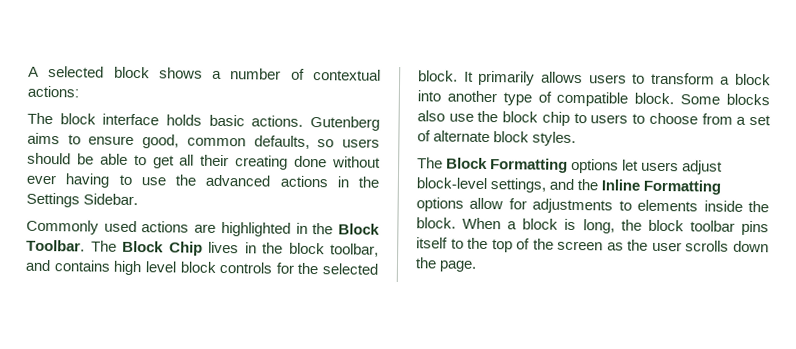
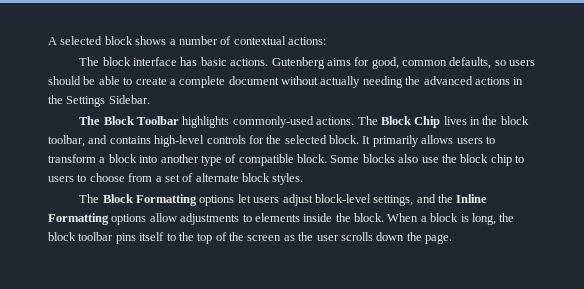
[166,114,203,126] holds -> [180,57,198,66] has
[67,134,135,146] to ensure -> [354,57,370,66] for
[152,154,381,170] [26,173,166,188] get all their creating done without ever having to use -> [135,76,403,88] create a complete document without actually needing
[26,219,381,237] [26,239,85,252] Commonly used actions are highlighted in the Block Toolbar. -> [79,116,355,128] The Block Toolbar highlights commonly-used actions.
[113,260,216,276] high level block -> [154,135,205,147] high-level
[508,198,527,210] for -> (177, 217) none

